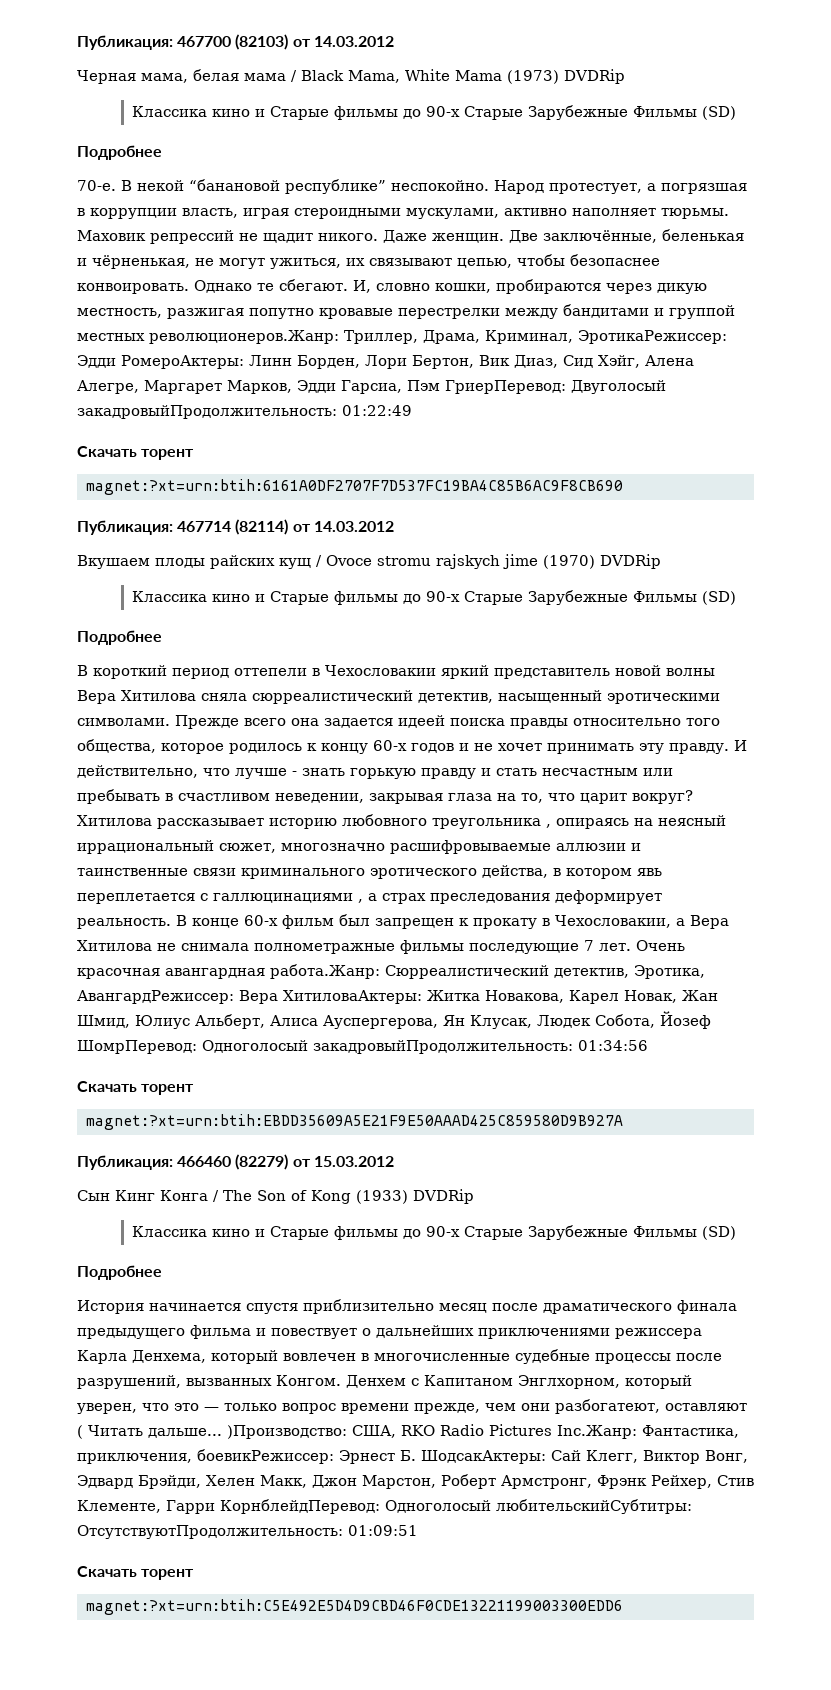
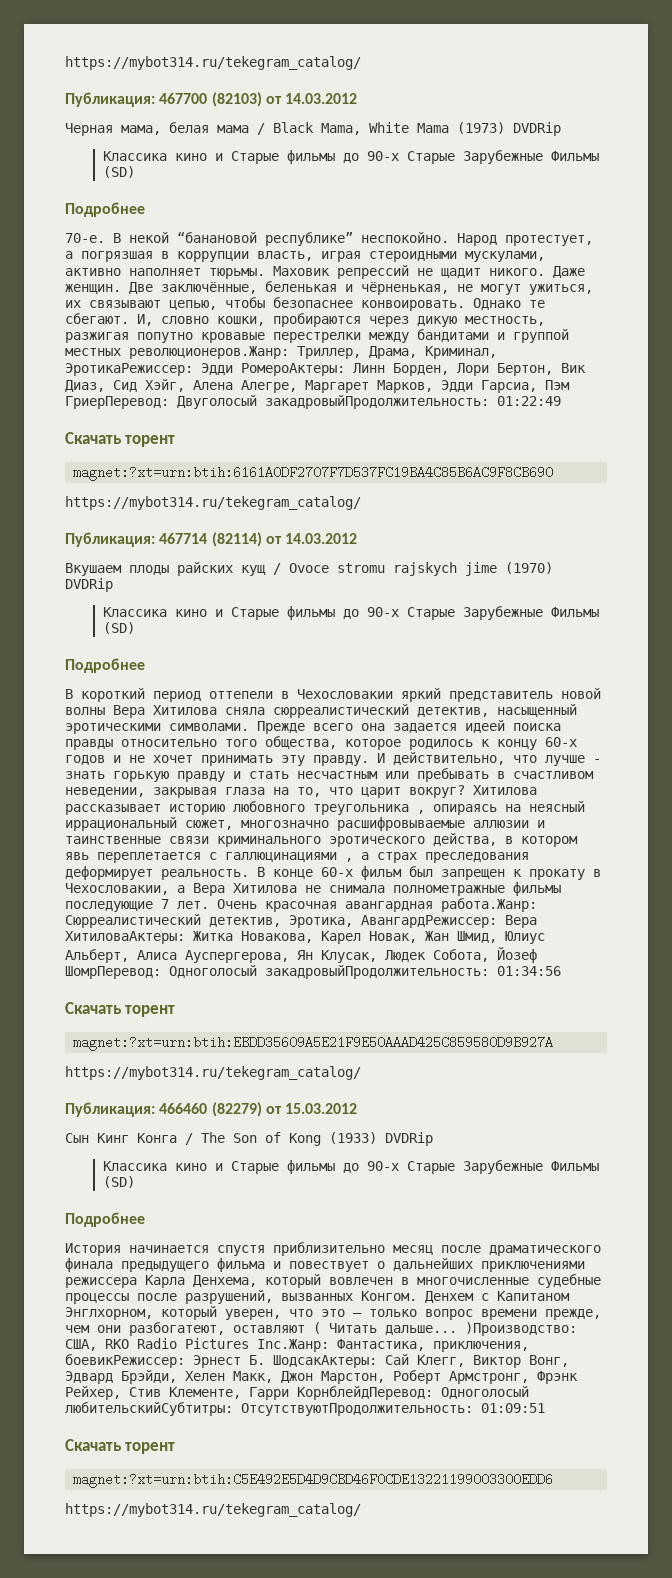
(77, 42) none -> [65,56,361,70] https://mybot314.ru/tekegram_catalog/ //
(623, 487) none -> [65,496,361,510] // https://mybot314.ru/tekegram_catalog/
(623, 1122) none -> [65,1066,361,1080] // https://mybot314.ru/tekegram_catalog/
(623, 1607) none -> [65,1503,361,1517] // https://mybot314.ru/tekegram_catalog/

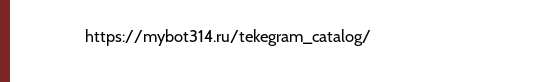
[65,56,361,70] [65,92,358,107] [65,122,561,136] [102,150,599,164] [102,166,135,178] [65,202,145,217] [65,232,593,246] [65,251,545,262] [65,265,585,279] [65,281,593,295] [65,297,545,311] [65,313,545,327] [65,329,569,343] [65,346,497,359] [65,363,586,376] [65,379,570,393] [65,395,561,409] [65,432,176,447] [73,466,554,481] [65,496,361,510] [65,532,358,547] [65,562,553,576] [65,578,113,592] [102,606,599,620] [102,622,135,634] [65,658,145,673] [65,688,601,702] [65,704,577,718] [65,720,561,734] [65,736,577,750] [65,752,601,766] [65,768,594,782] [65,785,537,798] [65,801,585,815] [65,817,545,831] [65,833,578,847] [65,852,529,863] [65,866,601,880] [65,882,561,896] [65,898,537,912] [65,914,537,928] [65,931,545,944] [65,947,537,963] [65,965,561,979] [65,1002,176,1017] [73,1036,554,1051] [65,1066,361,1080] [65,1102,358,1117] [65,1132,433,1146] [102,1160,599,1174] [102,1176,135,1188] [65,1212,145,1227] [65,1242,601,1256] [65,1258,585,1272] [65,1274,601,1288] [65,1290,570,1304] [65,1306,601,1320] [65,1322,577,1336] [65,1338,529,1352] [65,1354,569,1368] [65,1370,578,1384] [65,1386,529,1400] [65,1402,545,1416] [65,1439,176,1454] [73,1473,554,1488] [65,1503,361,1517] https://mybot314.ru/tekegram_catalog/ // Публикация: 467700 (82103) от 14.03.2012 // Черная мама, белая мама / Black Mama, White Mama (1973) DVDRip // Классика кино и Старые фильмы до 90-х Старые Зарубежные Фильмы (SD) // Подробнее // 70-е. В некой “банановой республике” неспокойно. Народ протестует, а погрязшая в коррупции власть, играя стероидными мускулами, активно наполняет тюрьмы. Маховик репрессий не щадит никого. Даже женщин. Две заключённые, беленькая и чёрненькая, не могут ужиться, их связывают цепью, чтобы безопаснее конвоировать. Однако те сбегают. И, словно кошки, пробираются через дикую местность, разжигая попутно кровавые перестрелки между бандитами и группой местных революционеров.Жанр: Триллер, Драма, Криминал, ЭротикаРежиссер: Эдди РомероАктеры: Линн Борден, Лори Бертон, Вик Диаз, Сид Хэйг, Алена Алегре, Маргарет Марков, Эдди Гарсиа, Пэм ГриерПеревод: Двуголосый закадровыйПродолжительность: 01:22:49 // Скачать торент // magnet:?xt=urn:btih:6161A0DF2707F7D537FC19BA4C85B6AC9F8CB690 // https://mybot314.ru/tekegram_catalog/ // Публикация: 467714 (82114) от 14.03.2012 // Вкушаем плоды райских кущ / Ovoce stromu rajskych jime (1970) DVDRip // Классика кино и Старые фильмы до 90-х Старые Зарубежные Фильмы (SD) // Подробнее // В короткий период оттепели в Чехословакии яркий представитель новой волны Вера Хитилова сняла сюрреалистический детектив, насыщенный эротическими символами. Прежде всего она задается идеей поиска правды относительно того общества, которое родилось к концу 60-х годов и не хочет принимать эту правду. И действительно, что лучше - знать горькую правду и стать несчастным или пребывать в счастливом неведении, закрывая глаза на то, что царит вокруг? Хитилова рассказывает историю любовного треугольника , опираясь на неясный иррациональный сюжет, многозначно расшифровываемые аллюзии и таинственные связи криминального эротического действа, в котором явь переплетается с галлюцинациями , а страх преследования деформирует реальность. В конце 60-х фильм был запрещен к прокату в Чехословакии, а Вера Хитилова не снимала полнометражные фильмы последующие 7 лет. Очень красочная авангардная работа.Жанр: Сюрреалистический детектив, Эротика, АвангардРежиссер: Вера ХитиловаАктеры: Житка Новакова, Карел Новак, Жан Шмид, Юлиус Альберт, Алиса Ауспергерова, Ян Клусак, Людек Собота, Йозеф ШомрПеревод: Одноголосый закадровыйПродолжительность: 01:34:56 // Скачать торент // magnet:?xt=urn:btih:EBDD35609A5E21F9E50AAAD425C859580D9B927A // https://mybot314.ru/tekegram_catalog/ // Публикация: 466460 (82279) от 15.03.2012 // Сын Кинг Конга / The Son of Kong (1933) DVDRip // Классика кино и Старые фильмы до 90-х Старые Зарубежные Фильмы (SD) // Подробнее // История начинается спустя приблизительно месяц после драматического финала предыдущего фильма и повествует о дальнейших приключениями режиссера Карла Денхема, который вовлечен в многочисленные судебные процессы после разрушений, вызванных Конгом. Денхем с Капитаном Энглхорном, который уверен, что это — только вопрос времени прежде, чем они разбогатеют, оставляют ( Читать дальше... )Производство: США, RKO Radio Pictures Inc.Жанр: Фантастика, приключения, боевикРежиссер: Эрнест Б. ШодсакАктеры: Сай Клегг, Виктор Вонг, Эдвард Брэйди, Хелен Макк, Джон Марстон, Роберт Армстронг, Фрэнк Рейхер, Стив Клементе, Гарри КорнблейдПеревод: Одноголосый любительскийСубтитры: ОтсутствуютПродолжительность: 01:09:51 // Скачать торент // magnet:?xt=urn:btih:C5E492E5D4D9CBD46F0CDE13221199003300EDD6 // https://mybot314.ru/tekegram_catalog/ -> [85,29,371,46] https://mybot314.ru/tekegram_catalog/

